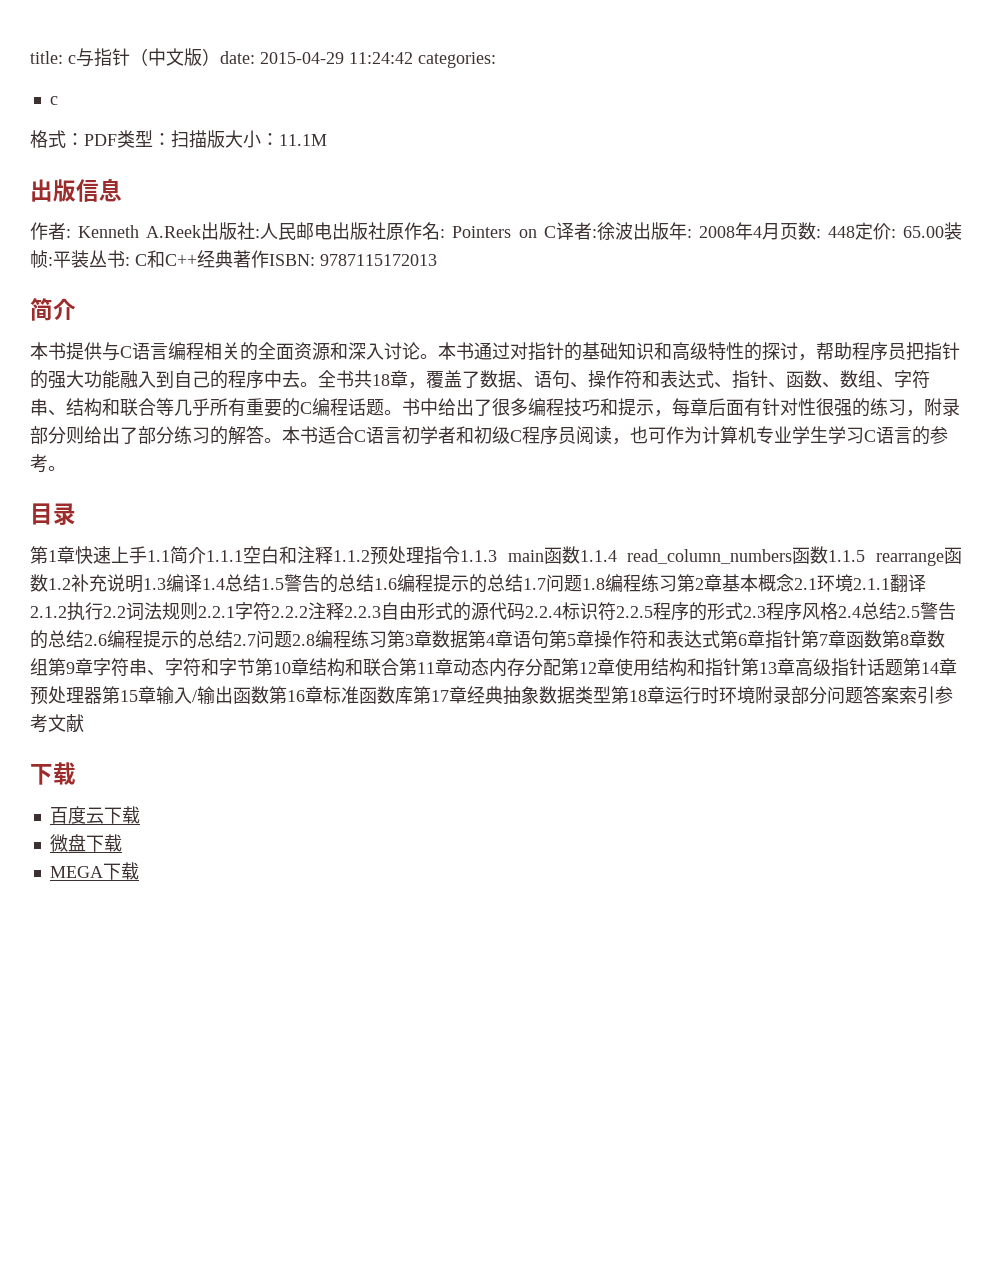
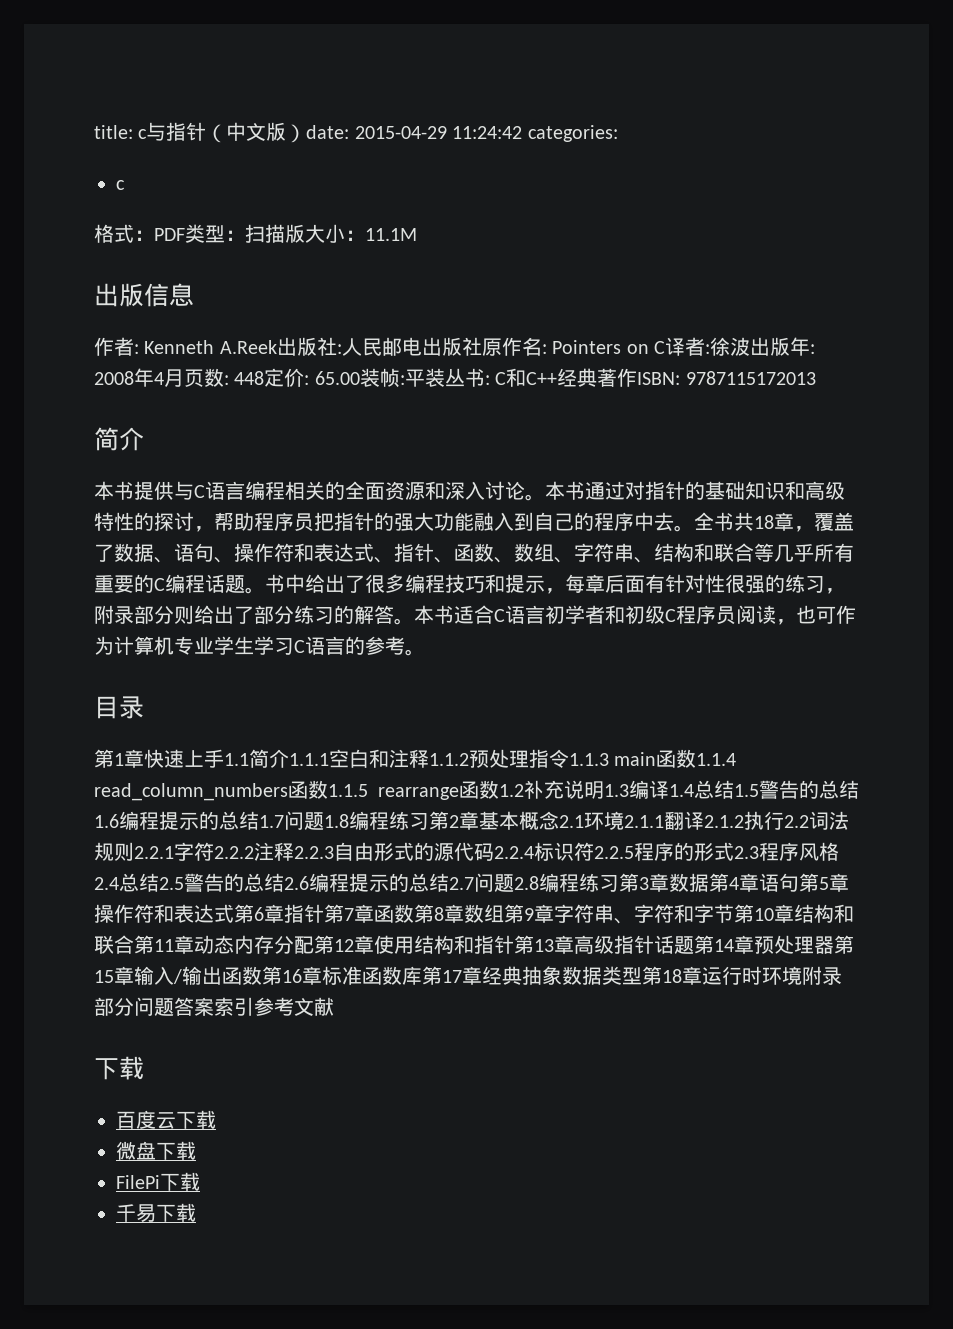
[49,862,139,880] MEGA下载 -> [116,1172,200,1191] [116,1203,196,1223] FilePi下载 // 千易下载

